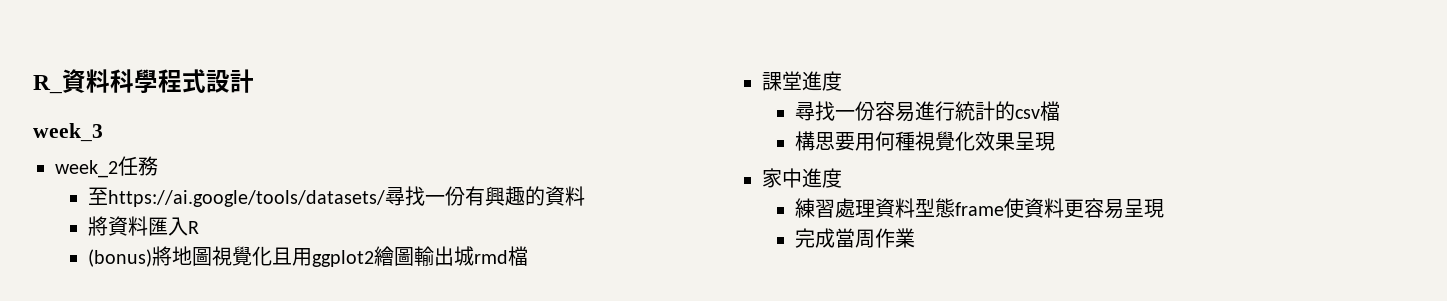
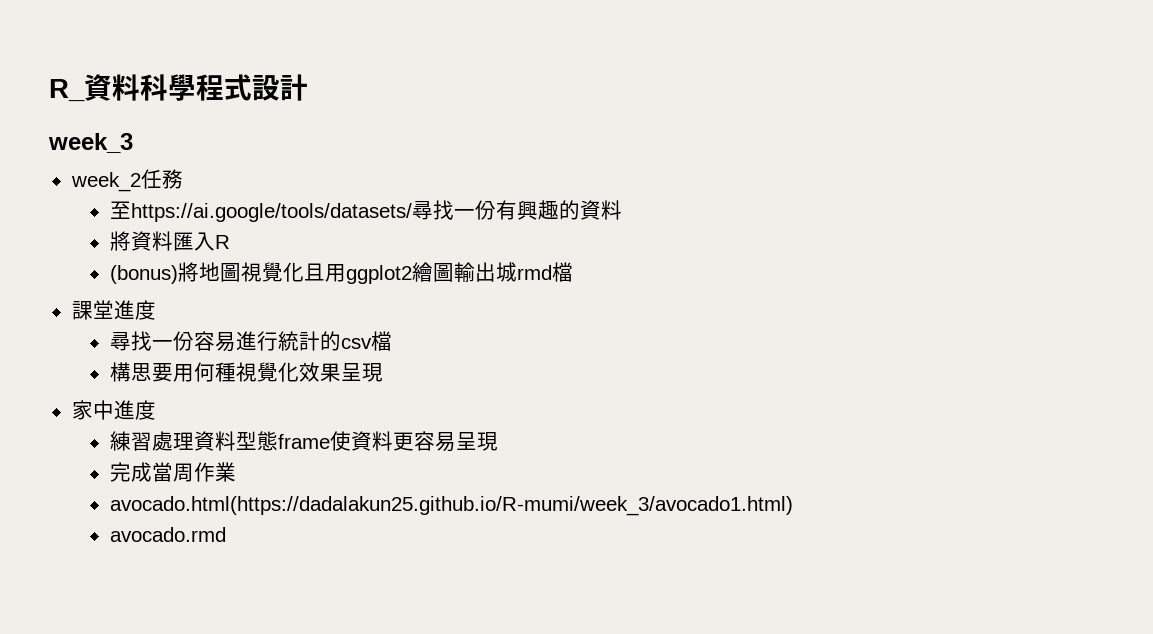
(916, 238) none -> [109,496,793,516] [109,527,226,542] // avocado.html(https://dadalakun25.github.io/R-mumi/week_3/avocado1.html) // avocado.rmd

